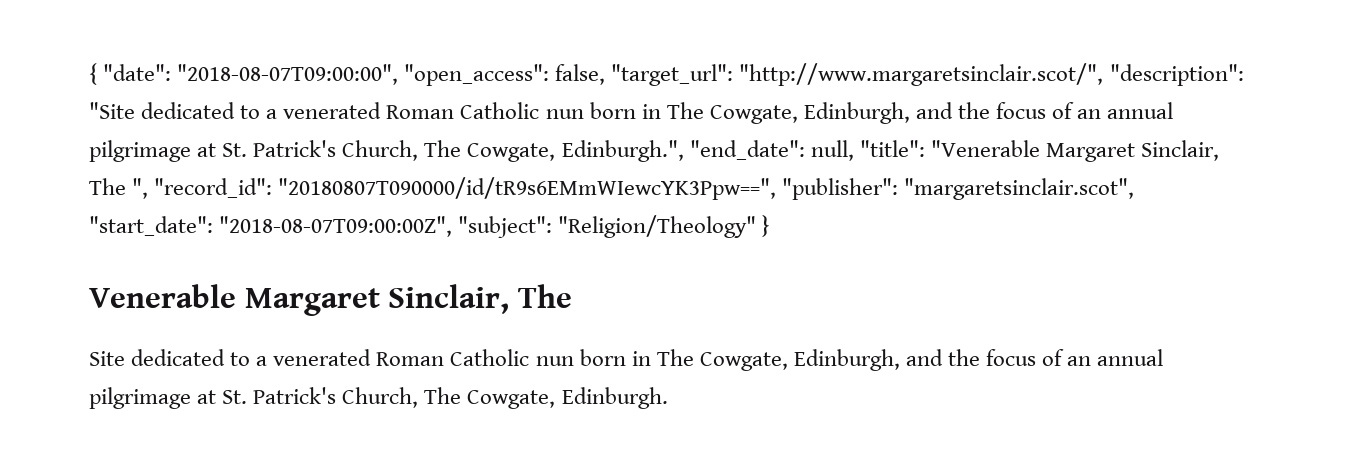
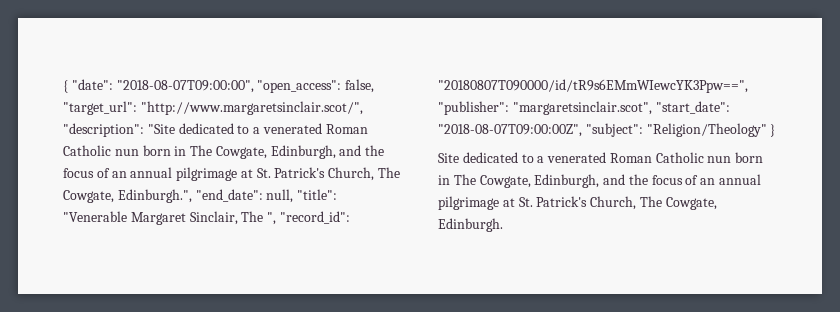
[89,284,572,316] // Venerable Margaret Sinclair, The -> (776, 130) none

